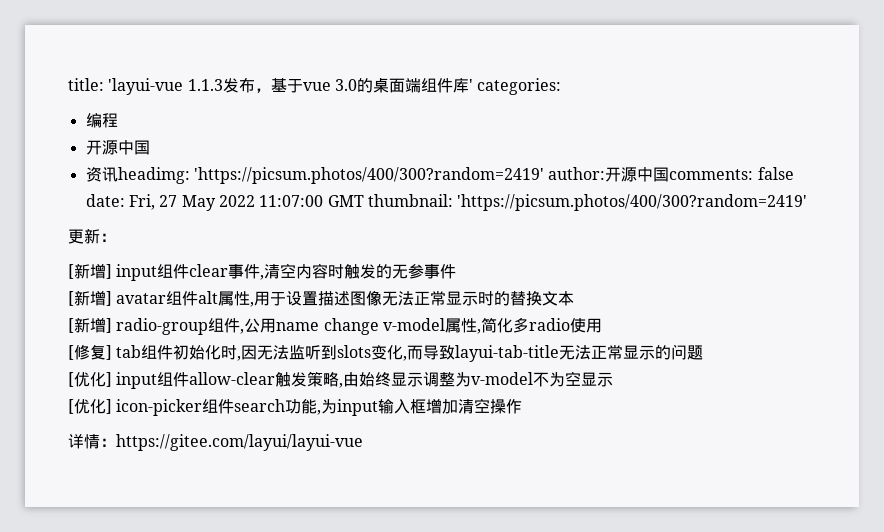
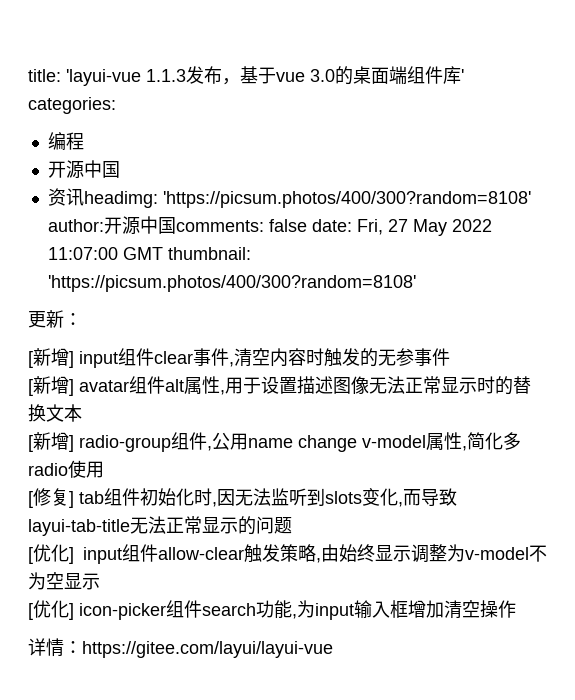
[193,167,544,184] 'https://picsum.photos/400/300?random=2419' -> [162,191,531,208] 'https://picsum.photos/400/300?random=8108'
[457,194,808,211] 'https://picsum.photos/400/300?random=2419' -> [47,275,416,292] 'https://picsum.photos/400/300?random=8108'

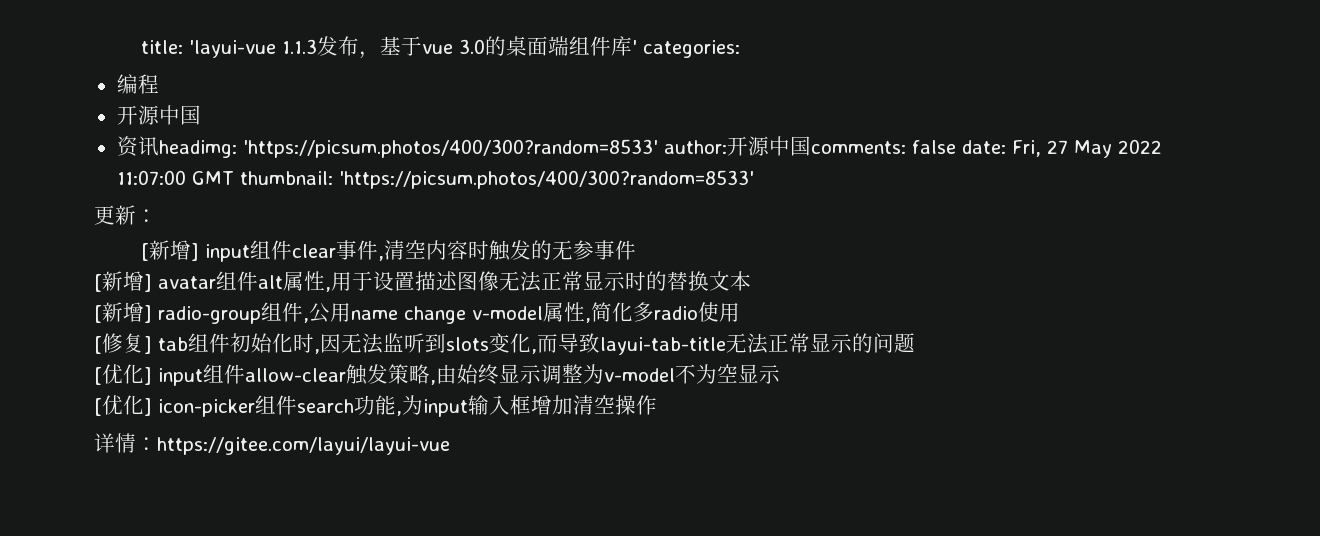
[162,191,531,208] 'https://picsum.photos/400/300?random=8108' -> [242,139,658,158] 'https://picsum.photos/400/300?random=8533'
[47,275,416,292] 'https://picsum.photos/400/300?random=8108' -> [338,170,754,189] 'https://picsum.photos/400/300?random=8533'

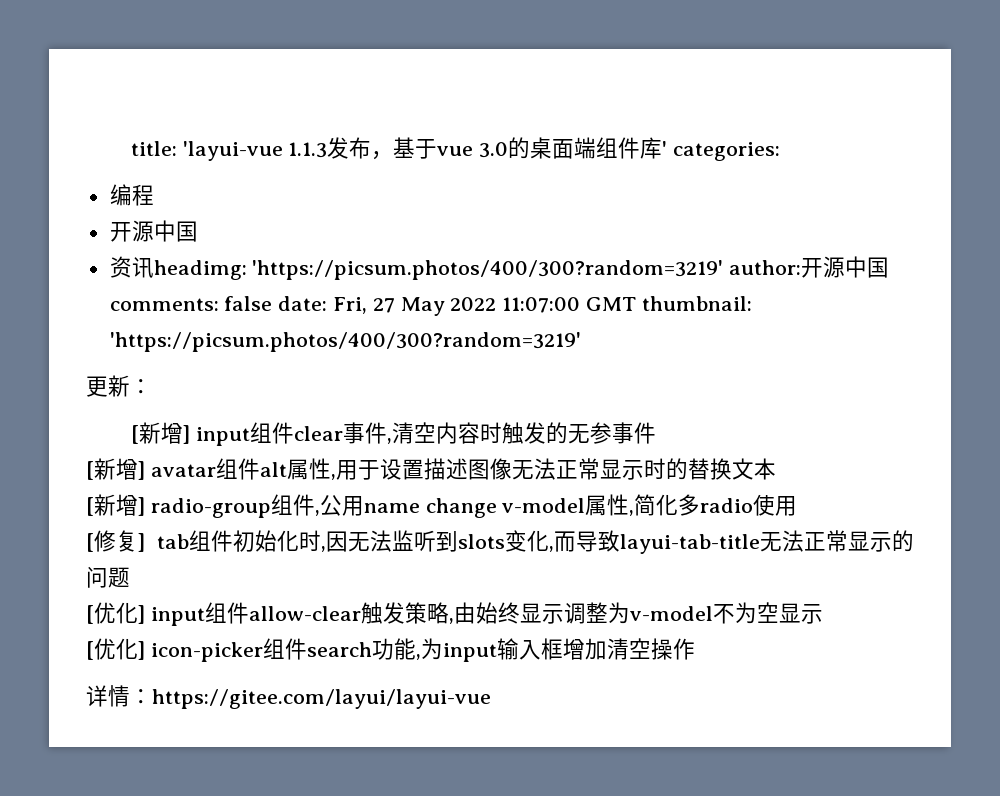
[242,139,658,158] 'https://picsum.photos/400/300?random=8533' -> [252,260,724,280] 'https://picsum.photos/400/300?random=3219'
[338,170,754,189] 'https://picsum.photos/400/300?random=8533' -> [109,332,581,352] 'https://picsum.photos/400/300?random=3219'

